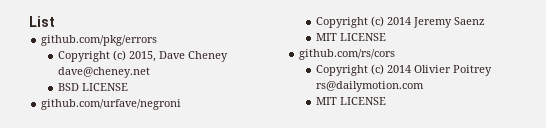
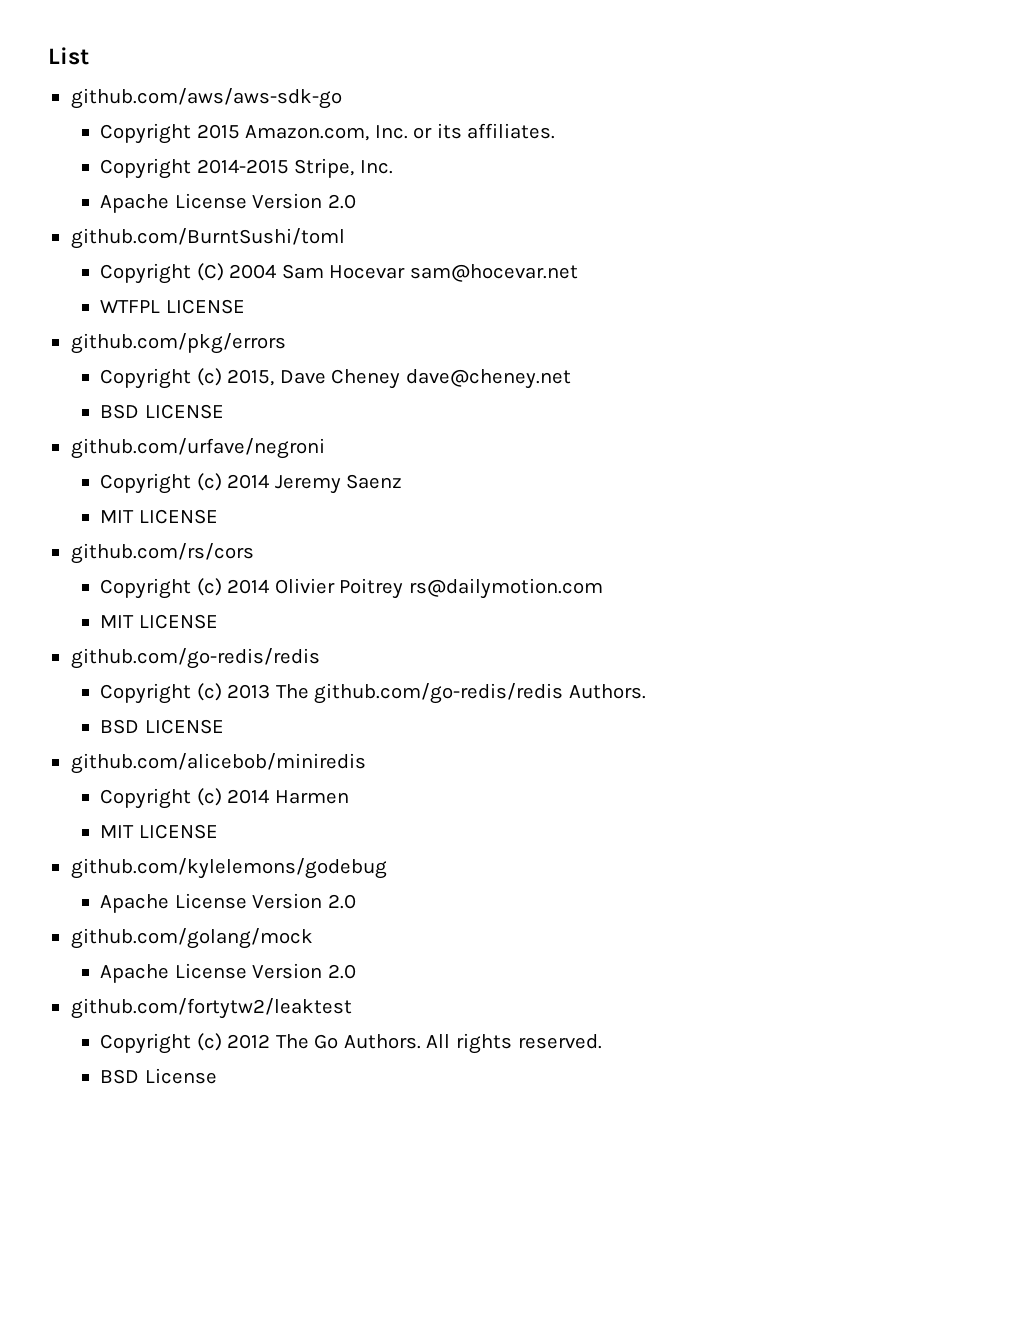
(55, 21) none -> [70,88,342,109] [100,123,556,144] [100,158,393,179] [100,193,356,213] [70,228,345,249] [100,263,578,284] [100,299,245,314] // github.com/aws/aws-sdk-go // Copyright 2015 Amazon.com, Inc. or its affiliates. // Copyright 2014-2015 Stripe, Inc. // Apache License Version 2.0 // github.com/BurntSushi/toml // Copyright (C) 2004 Sam Hocevar sam@hocevar.net // WTFPL LICENSE
(387, 101) none -> [70,648,320,669] [100,683,646,704] [100,719,224,734] [70,753,366,774] [100,788,349,809] [100,824,218,839] [70,858,387,879] [100,893,356,913] [70,928,313,949] [100,963,356,983] [70,998,352,1019] [100,1033,602,1054] [100,1068,217,1084] // github.com/go-redis/redis // Copyright (c) 2013 The github.com/go-redis/redis Authors. // BSD LICENSE // github.com/alicebob/miniredis // Copyright (c) 2014 Harmen // MIT LICENSE // github.com/kylelemons/godebug // Apache License Version 2.0 // github.com/golang/mock // Apache License Version 2.0 // github.com/fortytw2/leaktest // Copyright (c) 2012 The Go Authors. All rights reserved. // BSD License

